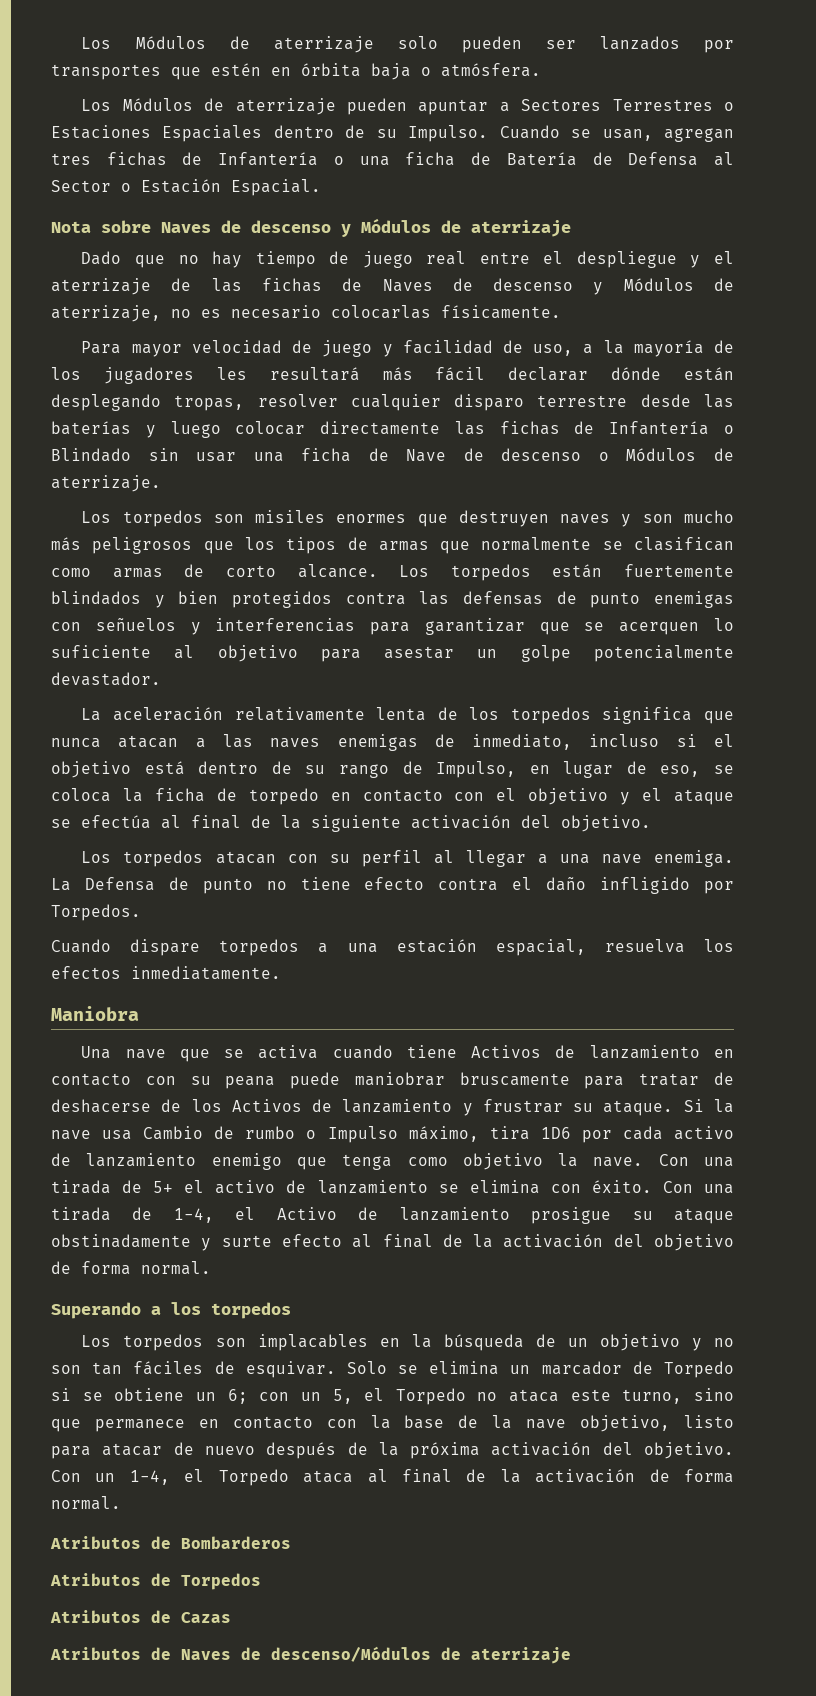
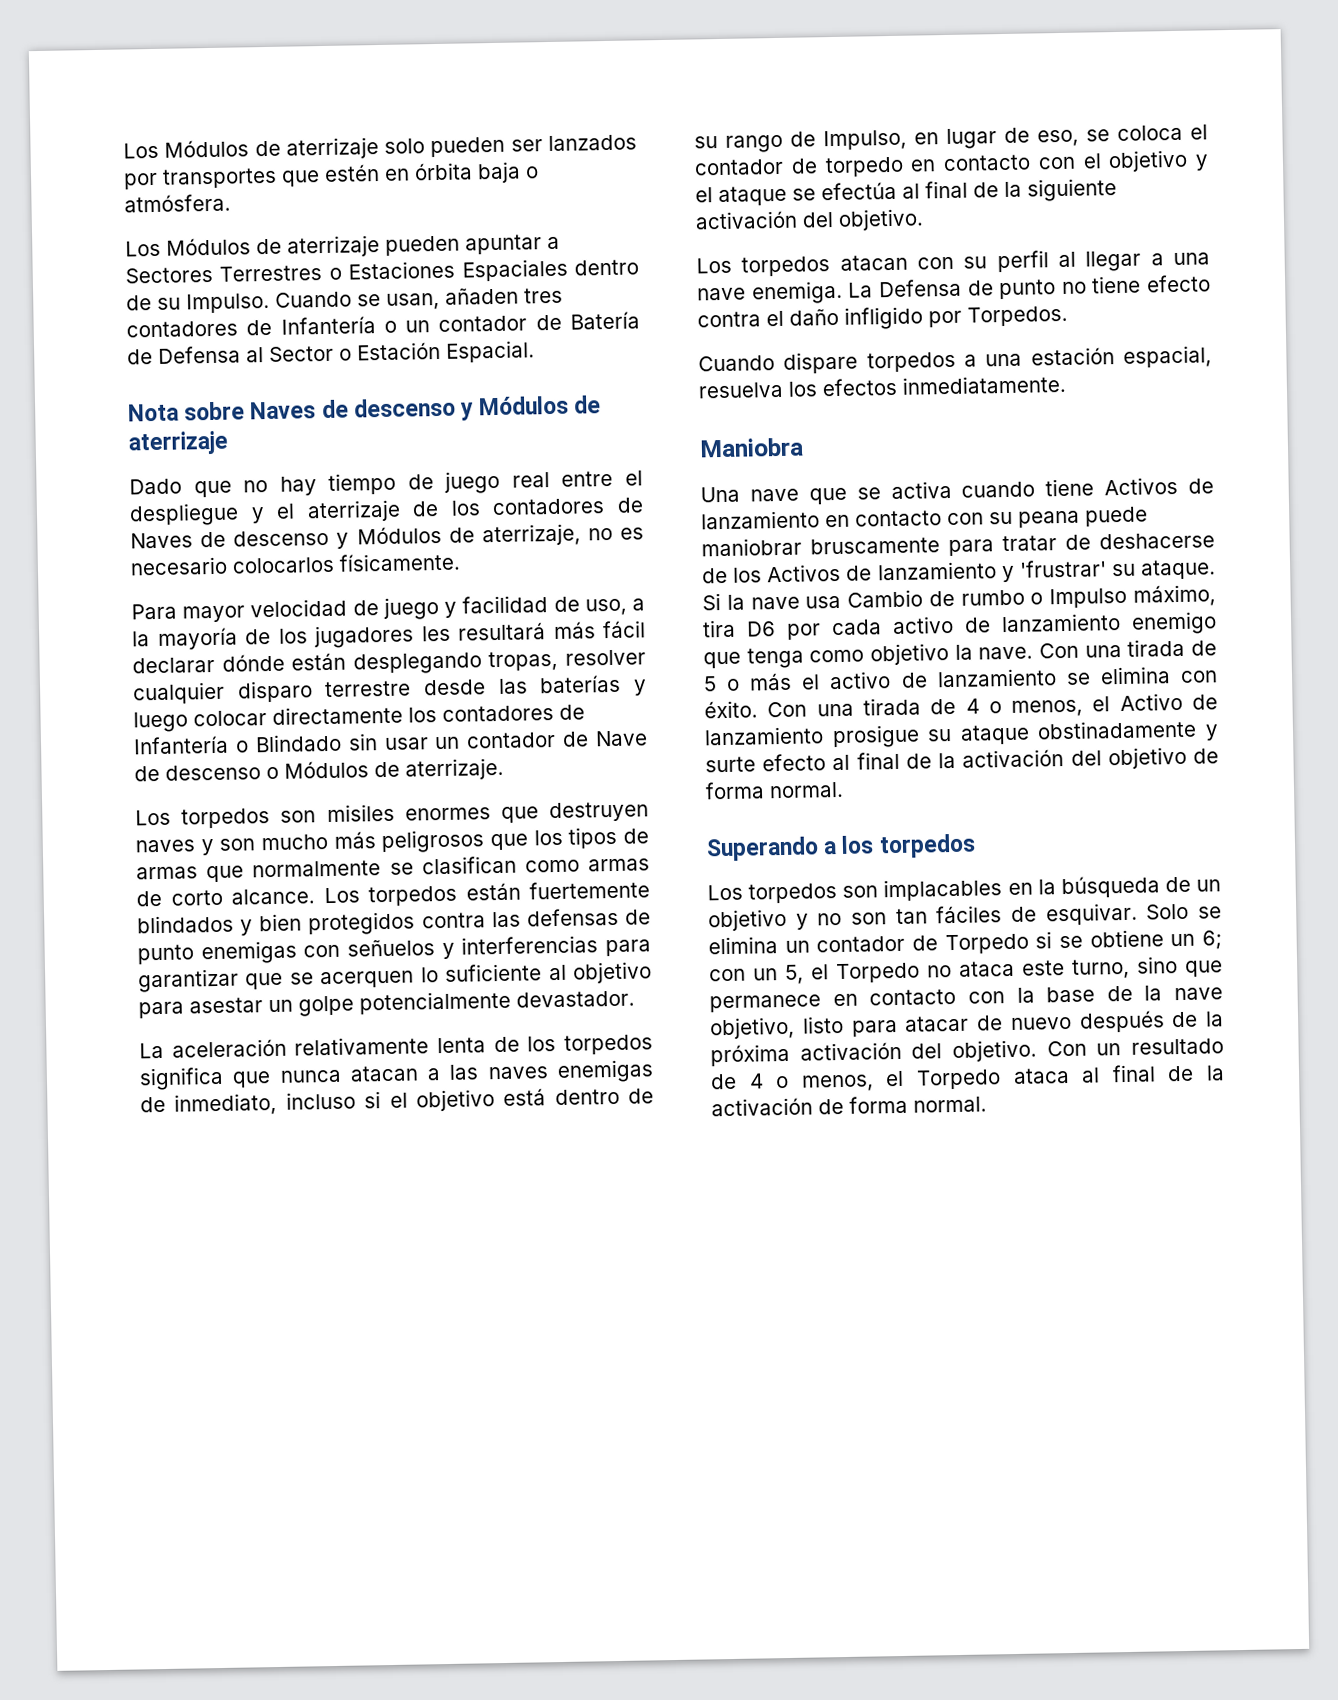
[664,128,735,142] [51,152,456,166] agregan tres fichas de Infantería o una ficha -> [445,287,563,305] [126,315,528,338] añaden tres contadores de Infantería o un contador
[211,278,322,292] las fichas -> [450,498,606,516] los contadores
[331,305,431,319] colocarlas -> [232,556,335,574] colocarlos
[454,421,560,435] las fichas -> [408,705,554,723] los contadores
[253,448,352,462] una ficha -> [434,731,557,750] un contador
[122,788,205,802] la ficha -> [1190,124,1208,140] [694,158,784,176] el contador
[482,1099,563,1113] frustrar -> [1018,559,1107,578] 'frustrar'
[540,1127,571,1139] 1D6 -> [746,621,776,637] D6
[153,1181,174,1193] 5+ -> [703,672,793,692] 5 o más
[173,1208,214,1223] 1-4, -> [965,698,1084,717] 4 o menos,
[541,1361,622,1375] marcador -> [816,935,906,953] contador
[129,1470,170,1485] 1-4, -> [1131,1038,1224,1055] [710,1073,874,1092] resultado de 4 o menos,
[50,1536,291,1549] [50,1573,261,1590] [50,1610,231,1623] [50,1646,571,1664] // Atributos de Bombarderos // Atributos de Torpedos // Atributos de Cazas // Atributos de Naves de descenso/Módulos de aterrizaje -> (987, 1104) none

